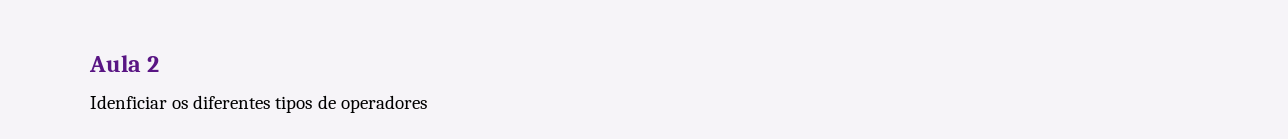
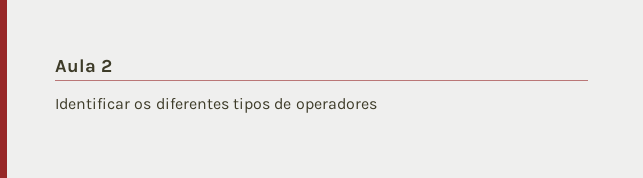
[90,95,167,109] Idenficiar -> [55,97,130,110] Identificar

